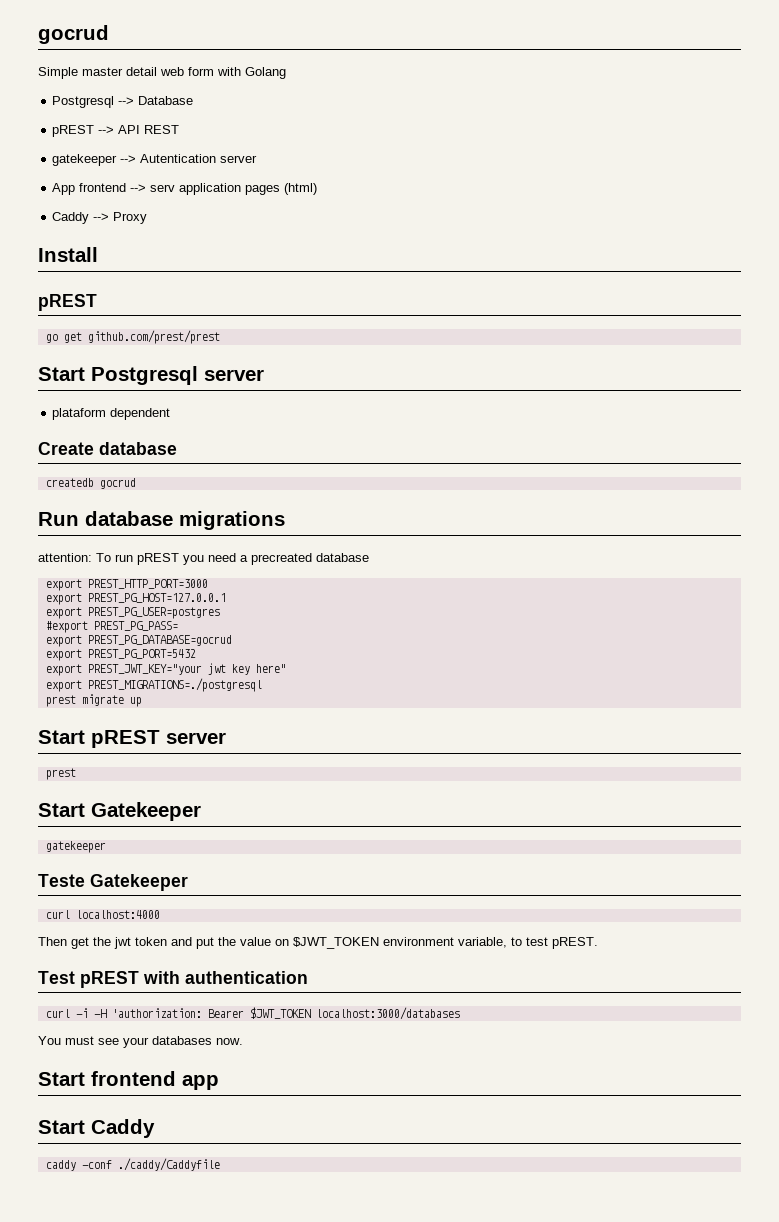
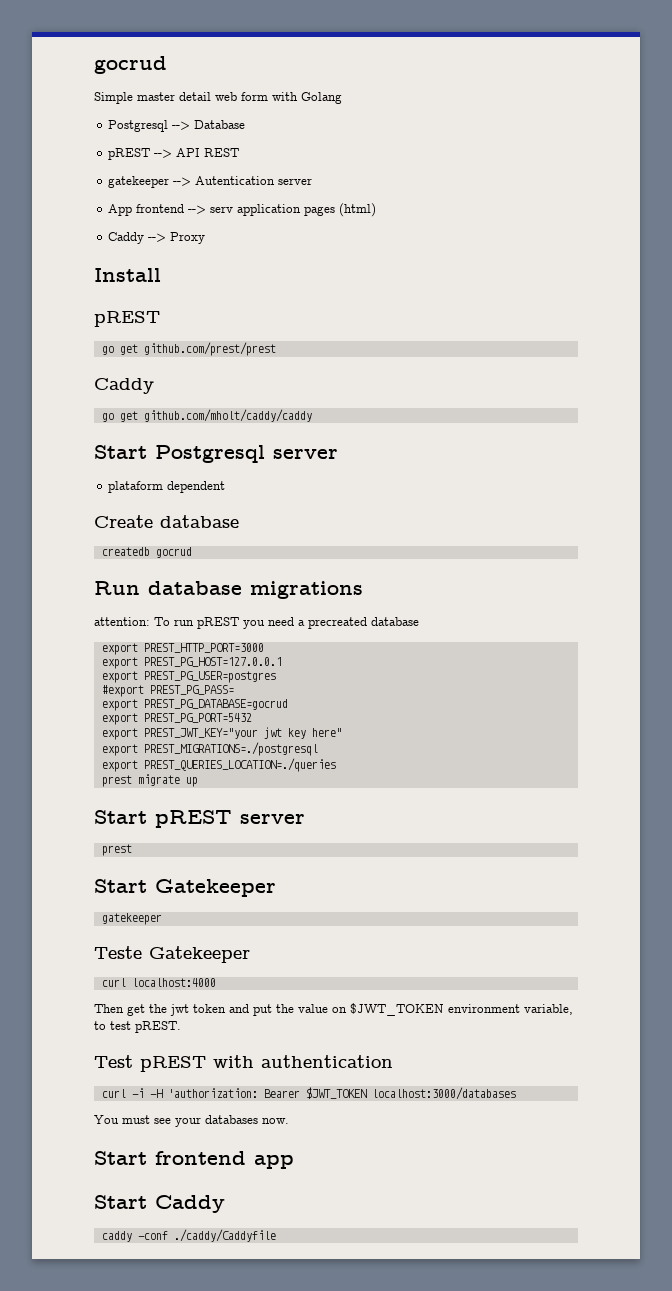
(220, 337) none -> [94,378,154,394] [101,409,312,422] // Caddy // go get github.com/mholt/caddy/caddy
(262, 685) none -> [101,758,336,772] // export PREST_QUERIES_LOCATION=./queries

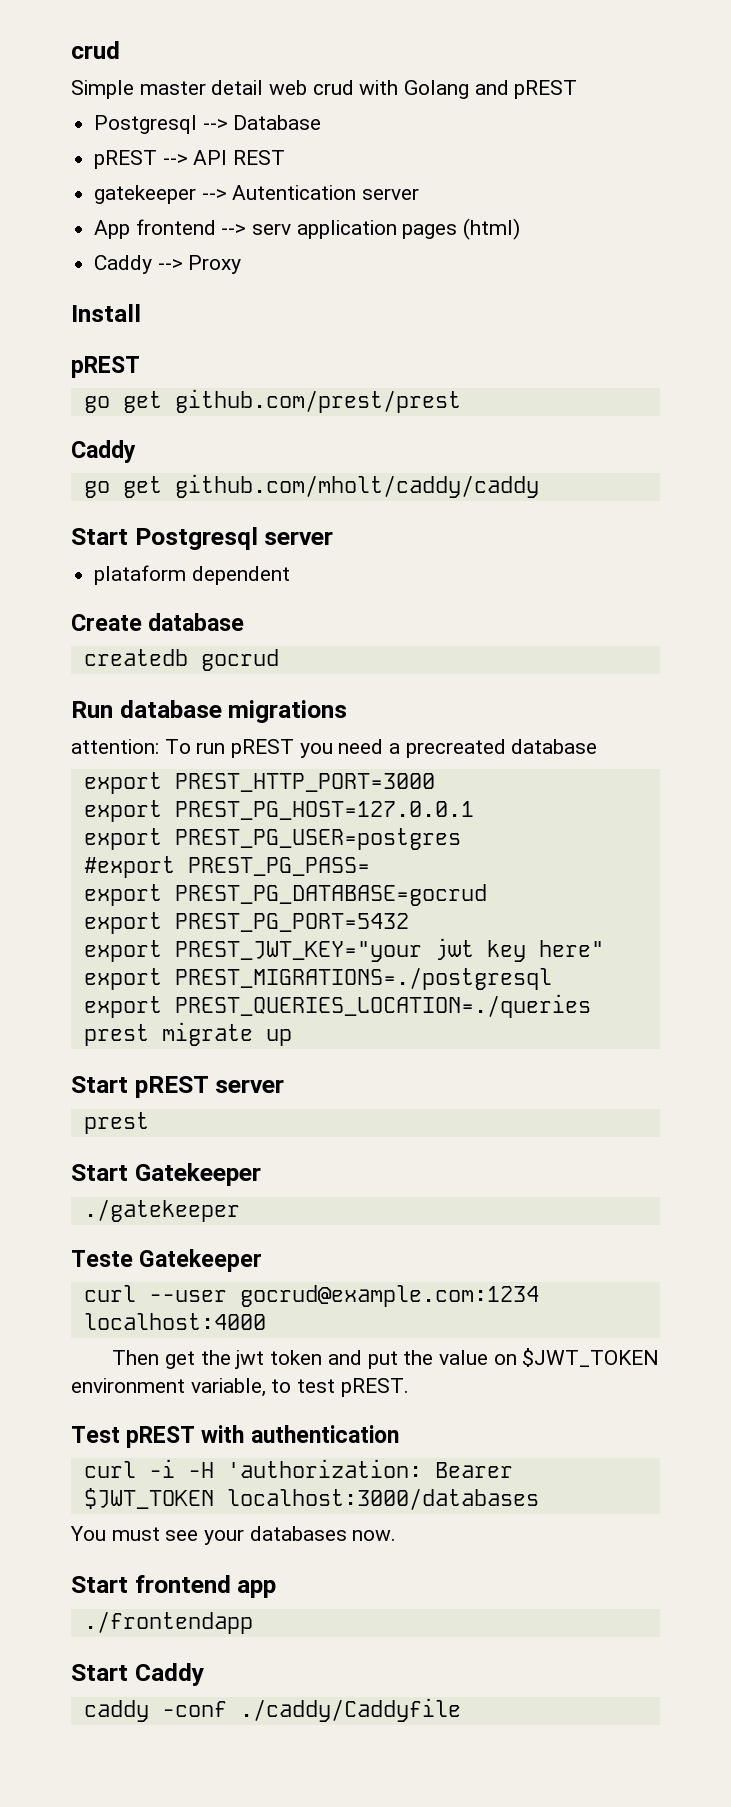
[94,56,167,74] gocrud -> [71,41,120,59] crud
[241,92,268,101] form -> [312,80,354,95] crud
(342, 98) none -> [474,80,578,99] and pREST
[101,913,162,925] gatekeeper -> [83,1199,240,1222] ./gatekeeper
(126, 982) none -> [148,1285,539,1307] --user gocrud@example.com:1234
(294, 1162) none -> [83,1611,253,1634] // ./frontendapp

